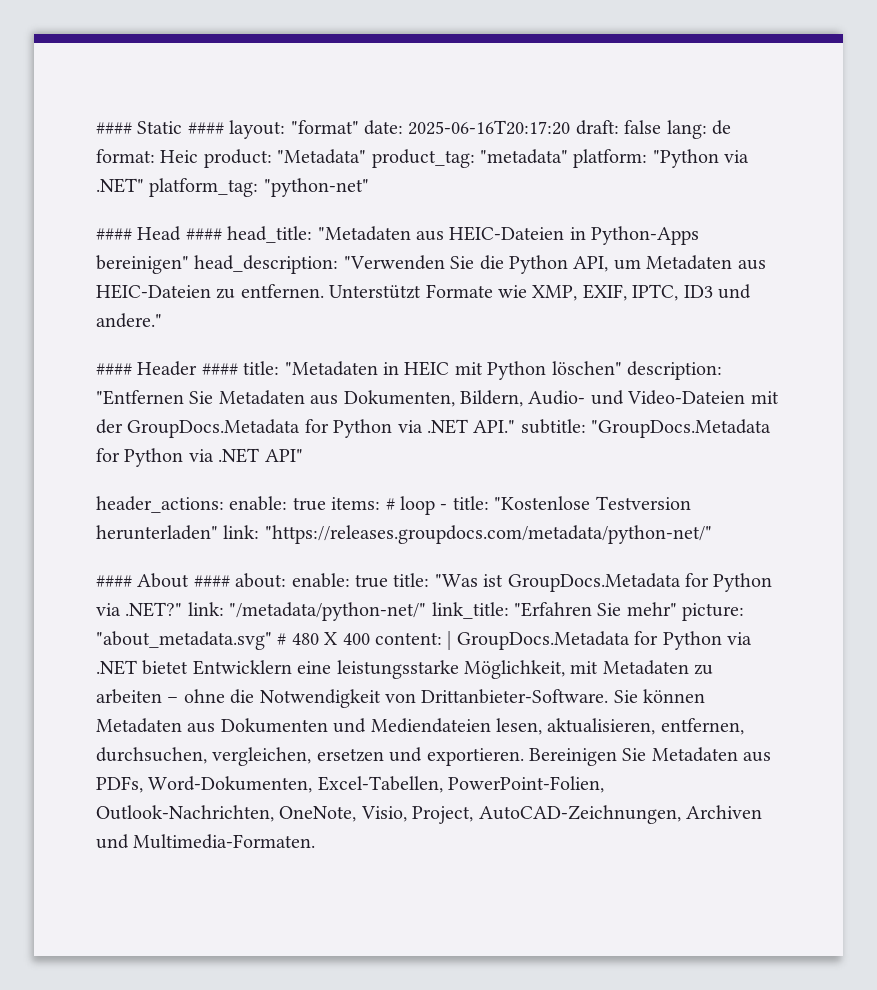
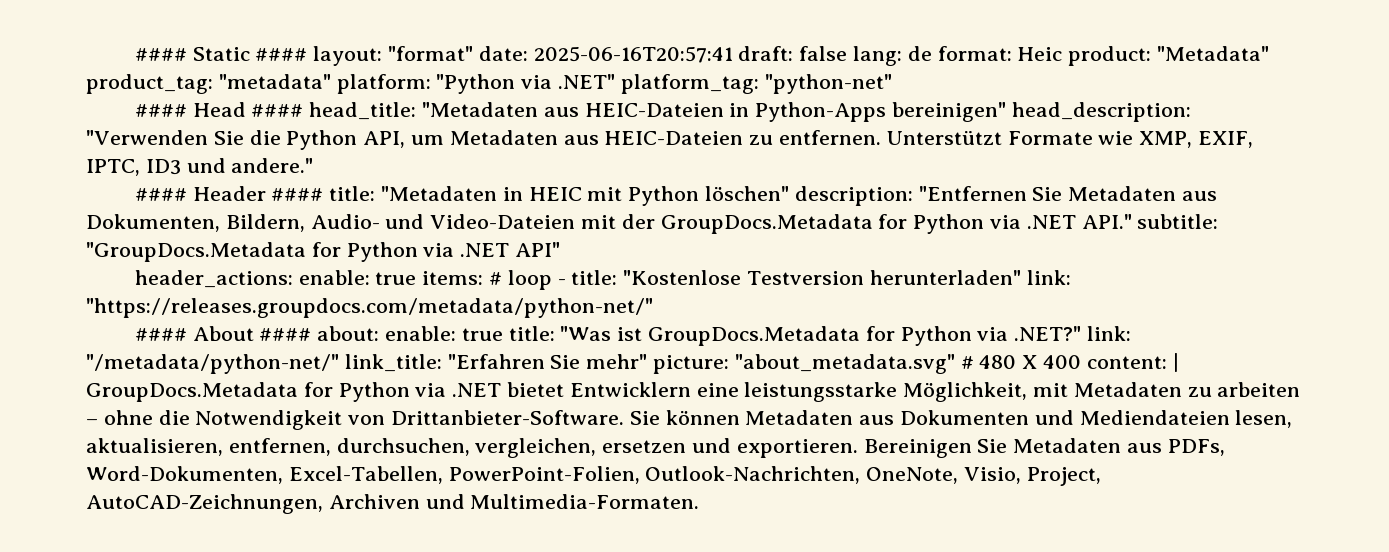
[408,120,571,135] 2025-06-16T20:17:20 -> [533,46,733,63] 2025-06-16T20:57:41

